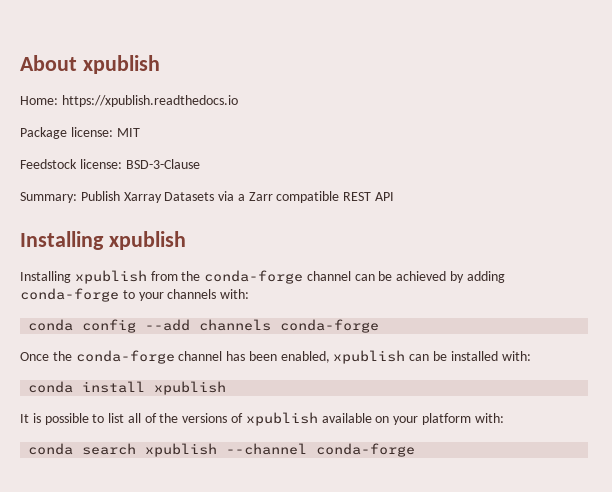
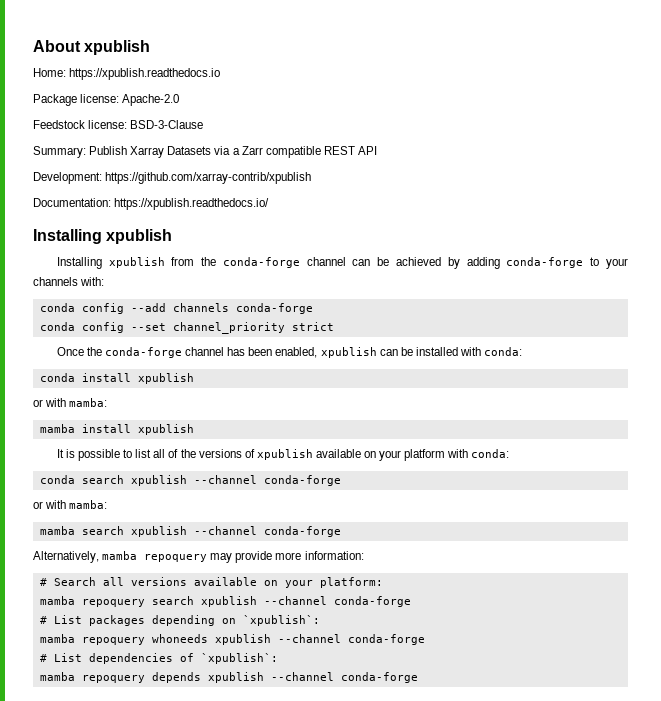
[116,128,140,137] MIT -> [122,94,180,106] Apache-2.0
(395, 196) none -> [33,172,312,184] [33,198,270,210] // Development: https://github.com/xarray-contrib/xpublish // Documentation: https://xpublish.readthedocs.io/
(380, 326) none -> [39,322,334,334] // conda config --set channel_priority strict
[501,351,531,361] with: -> [459,347,523,356] with conda:
(227, 388) none -> [33,398,108,407] [39,424,194,435] // or with mamba: // mamba install xpublish
[474,413,504,423] with: -> [447,449,510,458] with conda:
(416, 450) none -> [33,500,108,509] [39,526,341,537] [33,551,364,563] [39,577,383,588] [39,596,411,607] [39,615,320,626] [39,634,425,645] [39,653,278,664] [39,672,418,683] // or with mamba: // mamba search xpublish --channel conda-forge // Alternatively, mamba repoquery may provide more information: // # Search all versions available on your platform: // mamba repoquery search xpublish --channel conda-forge // # List packages depending on `xpublish`: // mamba repoquery whoneeds xpublish --channel conda-forge // # List dependencies of `xpublish`: // mamba repoquery depends xpublish --channel conda-forge

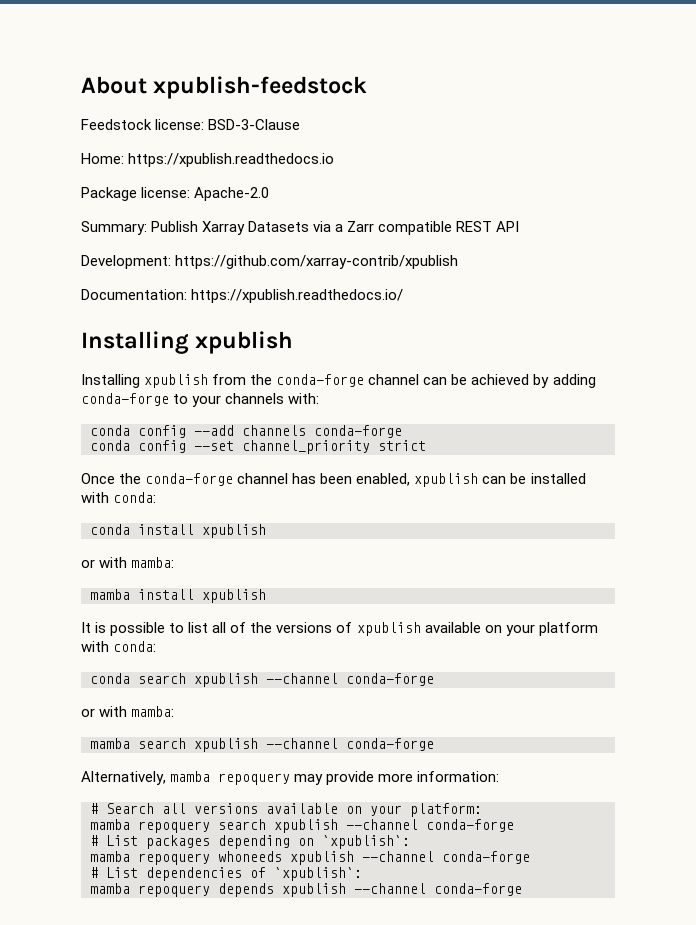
[84,40,151,55] xpublish -> [153,76,368,99] [81,119,301,130] xpublish-feedstock // Feedstock license: BSD-3-Clause
[33,120,204,129] // Feedstock license: BSD-3-Clause -> (270, 194) none

